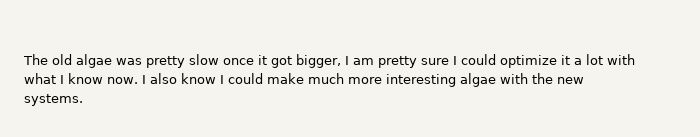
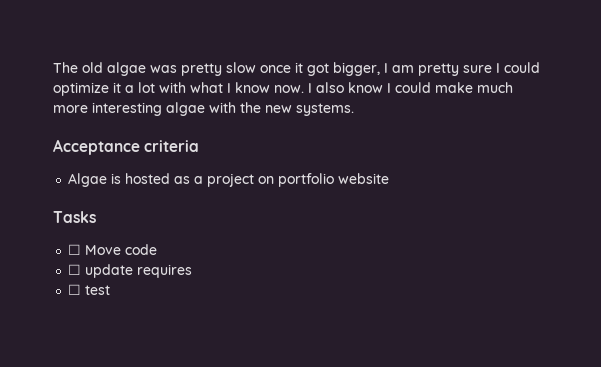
(83, 100) none -> [53,139,200,155] [68,173,390,187] [53,211,96,223] [68,244,158,255] [68,264,193,278] [68,284,111,295] // Acceptance criteria // Algae is hosted as a project on portfolio website // Tasks // ☐ Move code // ☐ update requires // ☐ test

